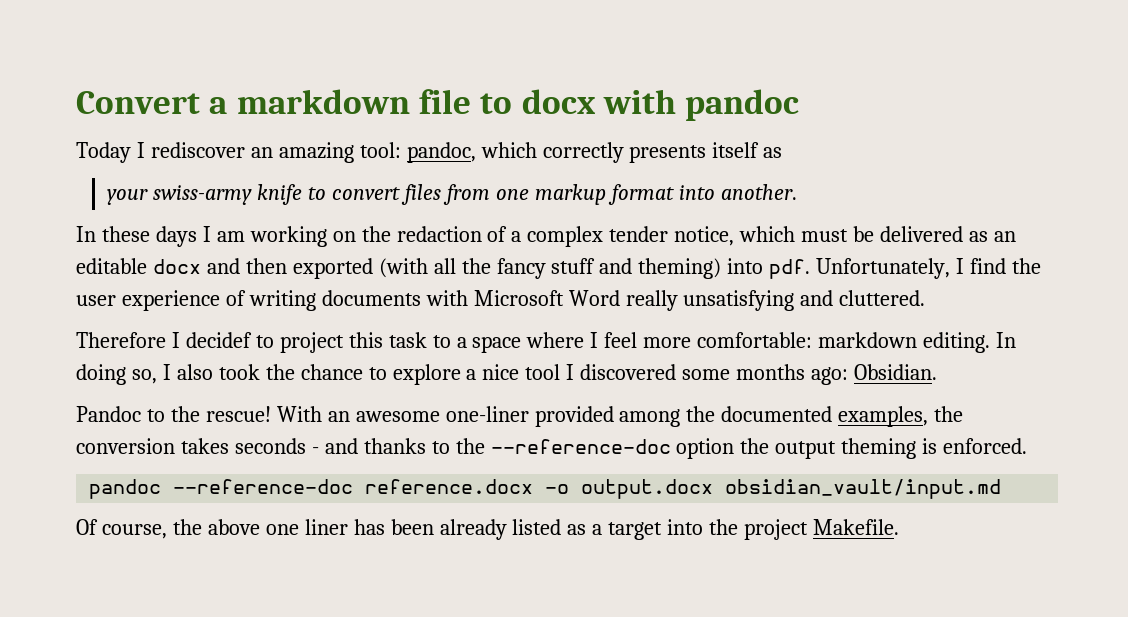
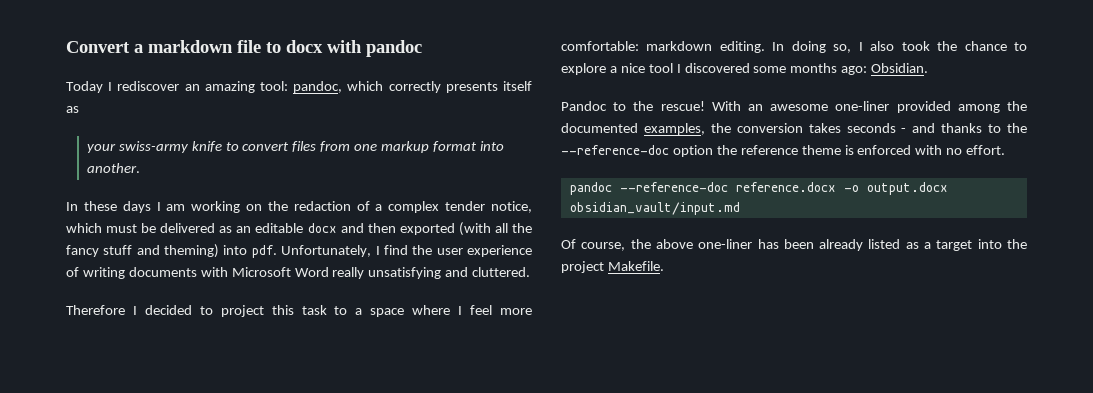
[185,332,252,348] decidef -> [144,305,192,315] decided
[775,438,1028,459] output theming is enforced. -> [740,145,1006,155] reference theme is enforced with no effort.
[265,519,348,535] one liner -> [698,239,753,249] one-liner

